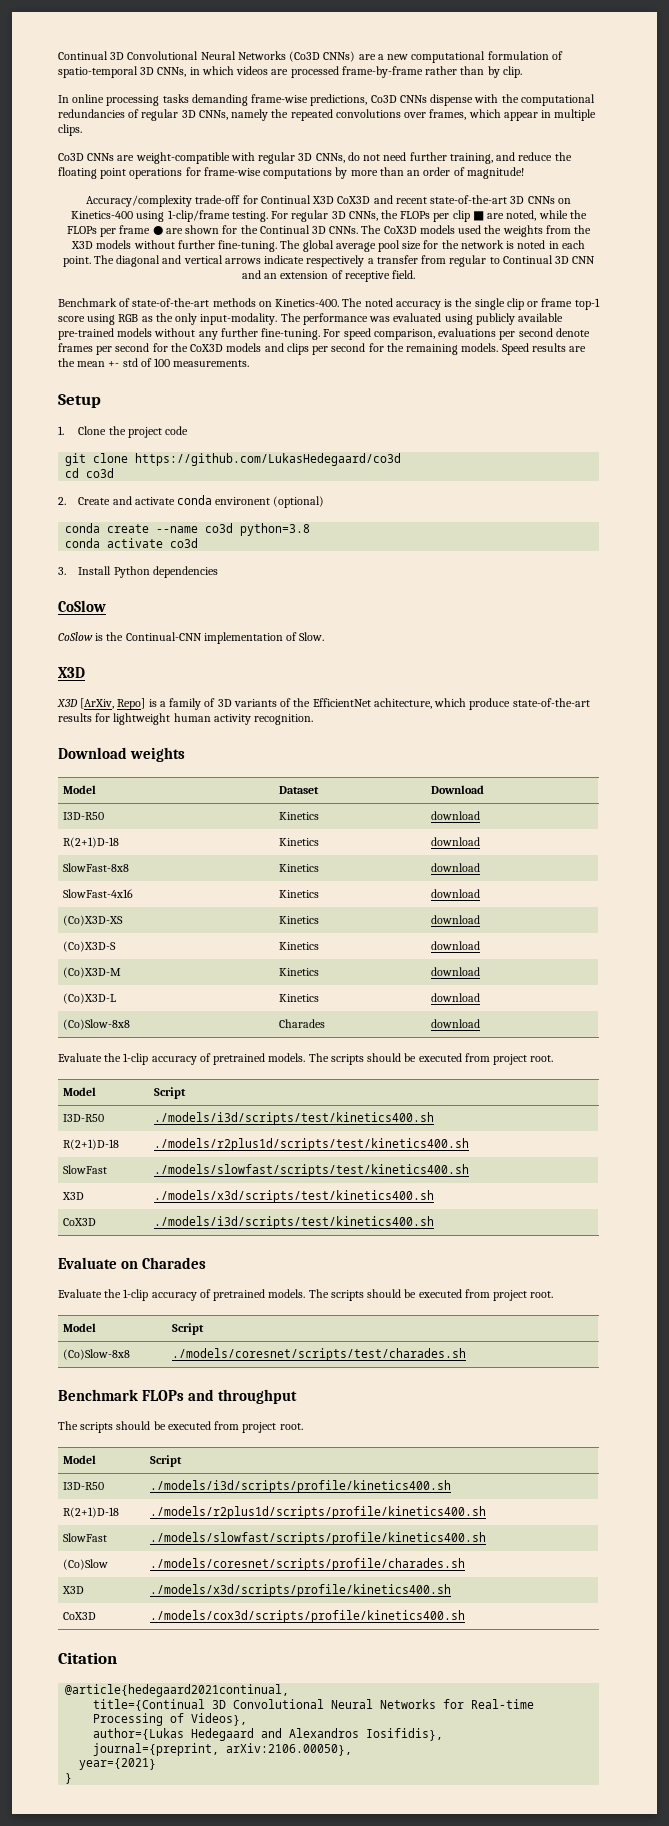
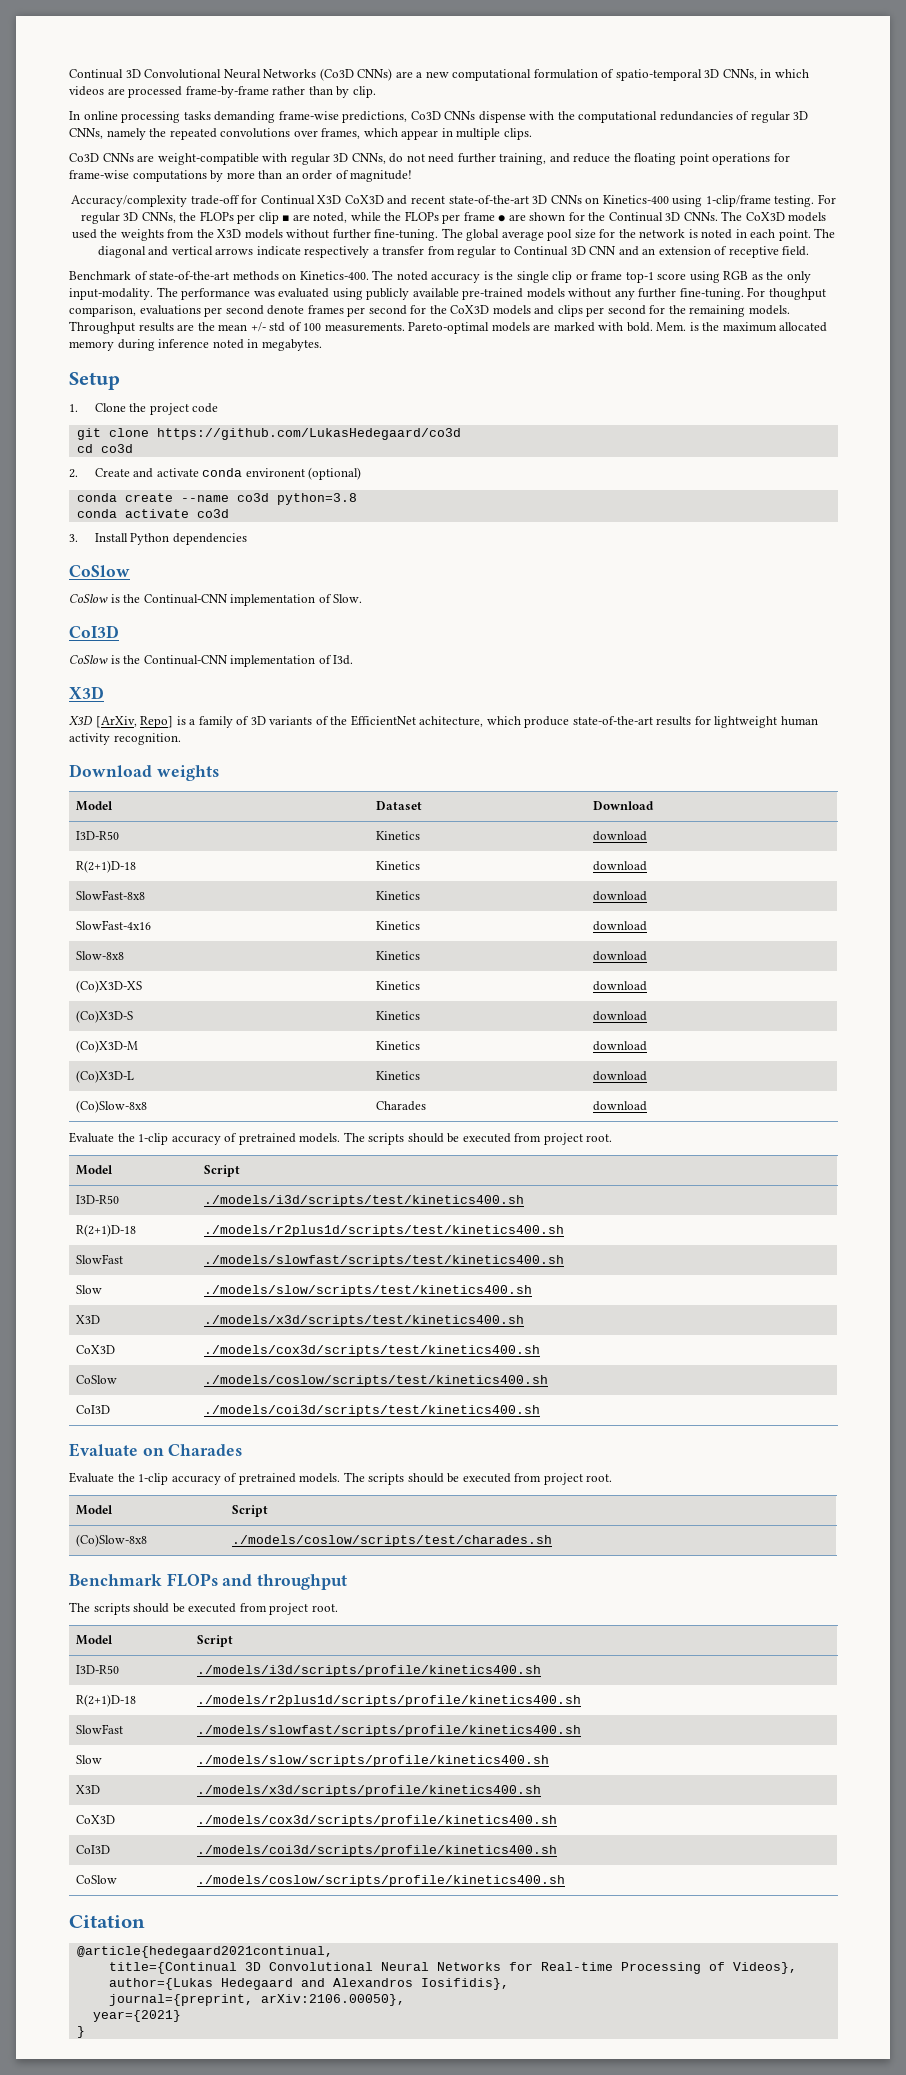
[343,328,371,340] speed -> [768,288,826,300] thoughput
[501,343,529,355] Speed -> [69,321,135,334] Throughput
[108,361,120,367] +- -> [250,322,266,332] +/-
(250, 363) none -> [408,322,828,334] [69,339,322,351] Pareto-optimal models are marked with bold. Mem. is the maximum allocated memory during inference noted in megabytes.
(325, 636) none -> [69,625,119,638] [69,655,354,667] // CoI3D // CoSlow is the Continual-CNN implementation of I3d.
(480, 893) none -> [76,951,125,960] [376,951,421,960] [593,951,648,961] // Slow-8x8 | Kinetics | download
(469, 1170) none -> [76,1285,103,1294] [204,1285,533,1297] // Slow | ./models/slow/scripts/test/kinetics400.sh
[153,1216,434,1229] ./models/i3d/scripts/test/kinetics400.sh -> [204,1345,541,1357] [76,1375,118,1384] [204,1375,549,1387] [76,1405,111,1414] [204,1405,541,1417] ./models/cox3d/scripts/test/kinetics400.sh // CoSlow | ./models/coslow/scripts/test/kinetics400.sh // CoI3D | ./models/coi3d/scripts/test/kinetics400.sh
[171,1348,466,1361] ./models/coresnet/scripts/test/charades.sh -> [232,1535,553,1547] ./models/coslow/scripts/test/charades.sh
[62,1559,108,1570] [149,1558,465,1571] (Co)Slow | ./models/coresnet/scripts/profile/charades.sh -> [76,1755,103,1764] [197,1755,550,1767] Slow | ./models/slow/scripts/profile/kinetics400.sh
(465, 1616) none -> [76,1845,111,1854] [197,1845,558,1857] [76,1875,118,1884] [197,1875,566,1887] // CoI3D | ./models/coi3d/scripts/profile/kinetics400.sh // CoSlow | ./models/coslow/scripts/profile/kinetics400.sh

